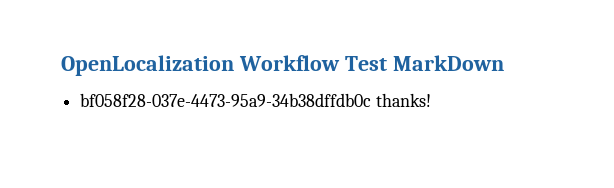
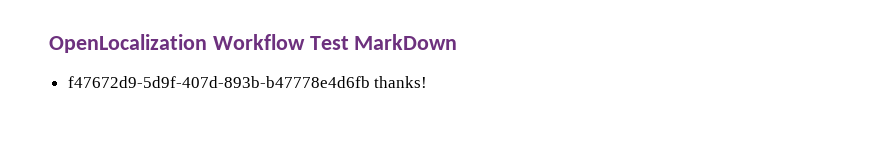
[80,93,372,107] bf058f28-037e-4473-95a9-34b38dffdb0c -> [67,76,370,88] f47672d9-5d9f-407d-893b-b47778e4d6fb

